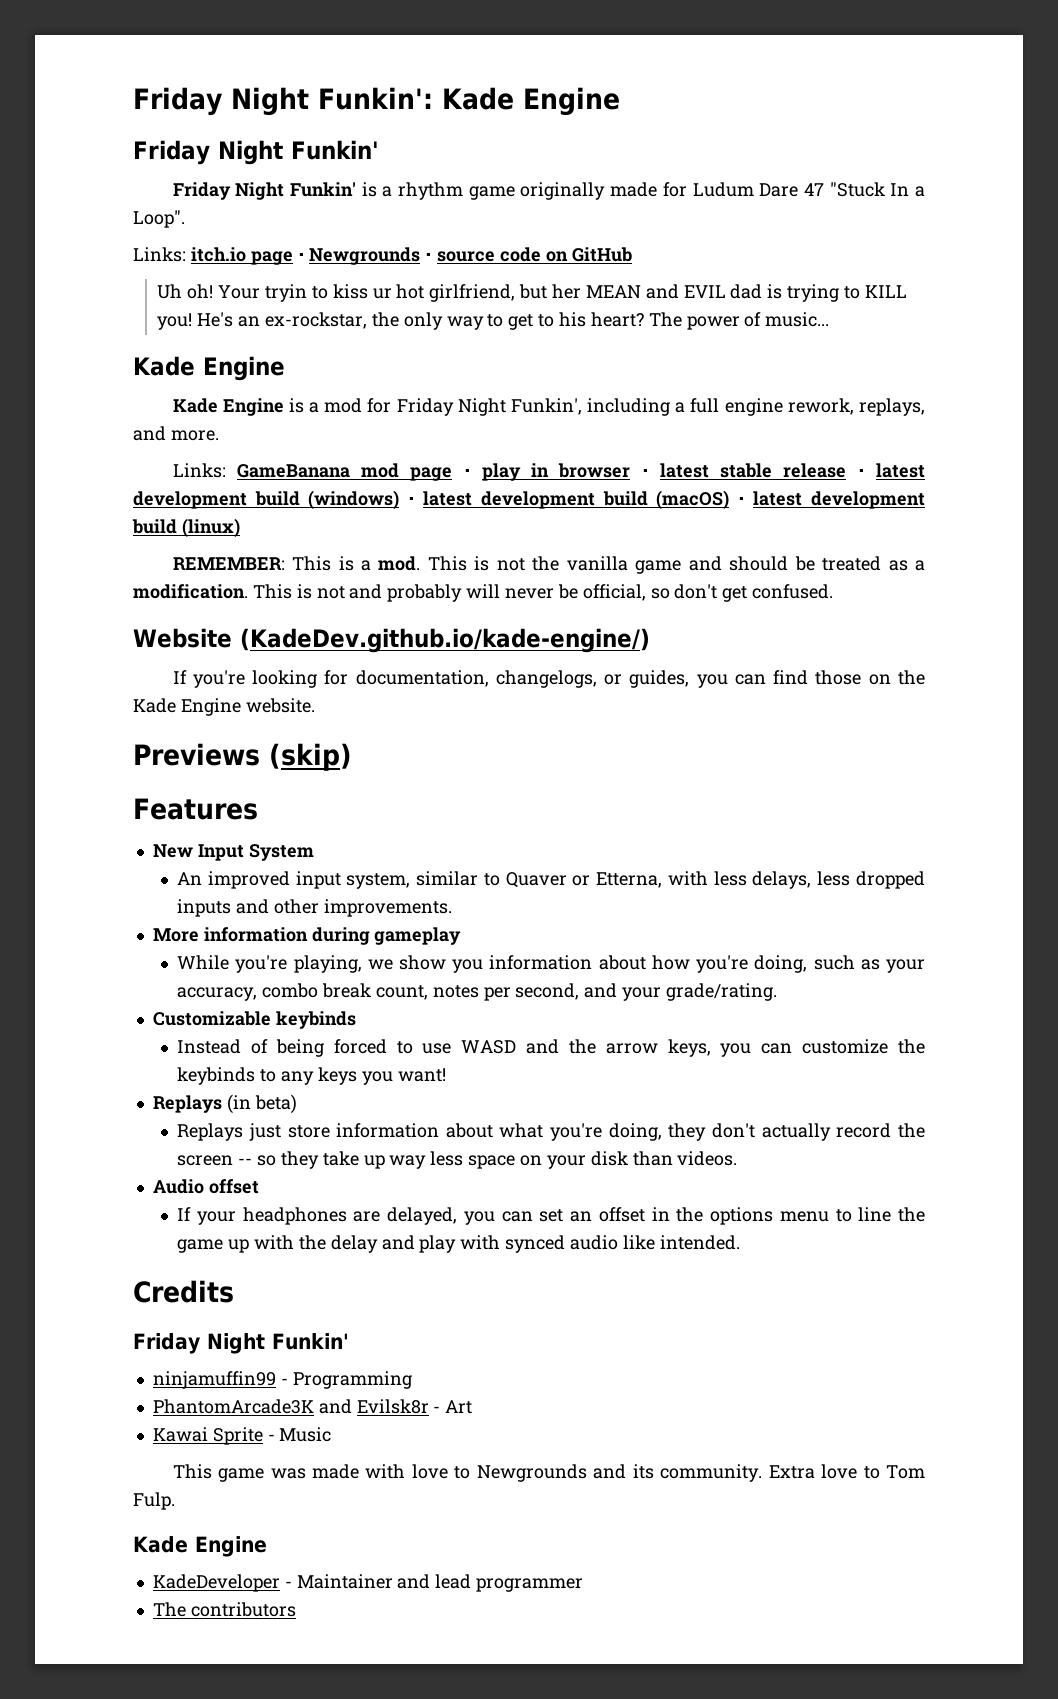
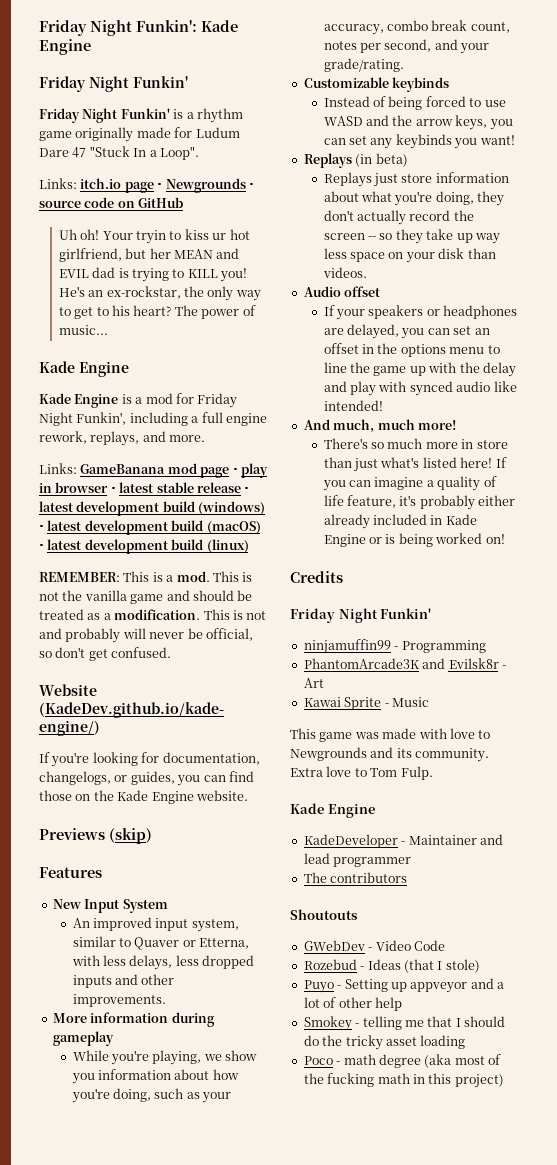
[802,1039,926,1054] [177,1067,357,1085] customize the keybinds to any keys -> [349,134,452,149] set any keybinds
(236, 1218) none -> [368,305,440,319] speakers or
[659,1235,740,1250] intended. -> [323,400,383,411] [303,419,456,433] [323,438,508,449] [323,457,507,472] [322,476,497,491] [323,495,516,510] [323,514,477,529] [323,533,505,547] intended! // And much, much more! // There's so much more in store than just what's listed here! If you can imagine a quality of life feature, it's probably either already included in Kade Engine or is being worked on!
(296, 1609) none -> [290,909,358,920] [303,940,445,951] [303,959,480,973] [303,978,504,993] [303,997,402,1011] [303,1016,505,1031] [303,1035,466,1050] [303,1054,501,1068] [303,1073,504,1088] // Shoutouts // GWebDev - Video Code // Rozebud - Ideas (that I stole) // Puyo - Setting up appveyor and a lot of other help // Smokey - telling me that I should do the tricky asset loading // Poco - math degree (aka most of the fucking math in this project)

